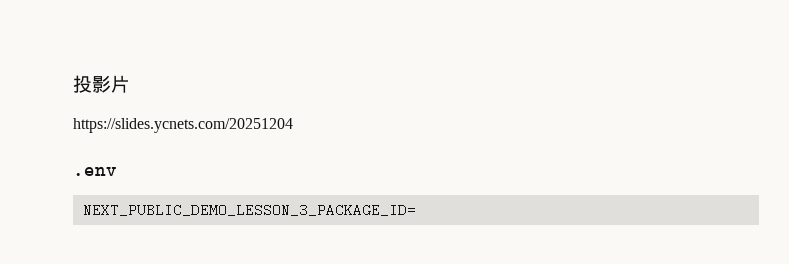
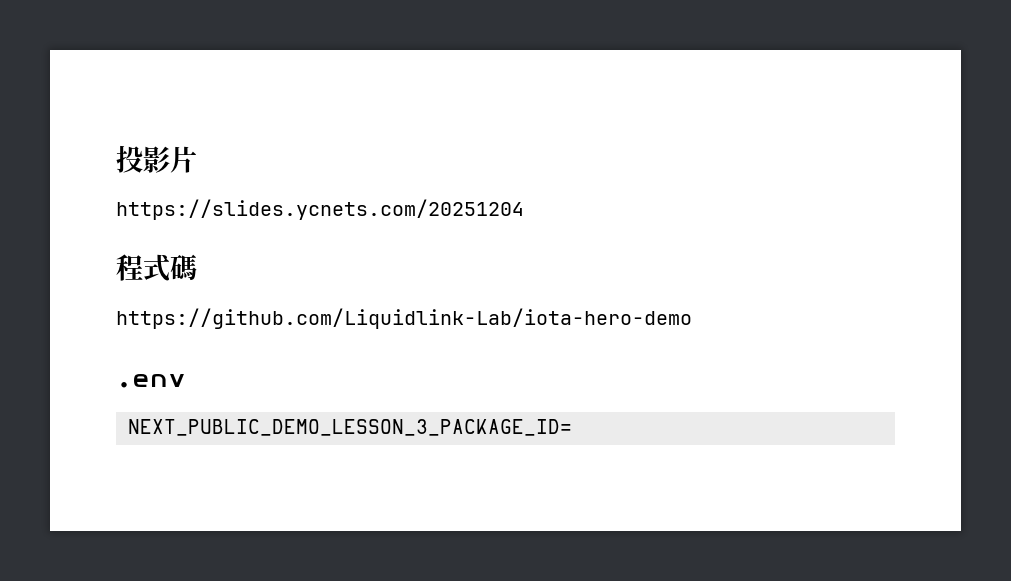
(293, 125) none -> [116,254,197,282] [116,308,692,329] // 程式碼 // https://github.com/Liquidlink-Lab/iota-hero-demo

